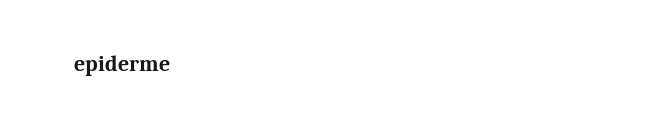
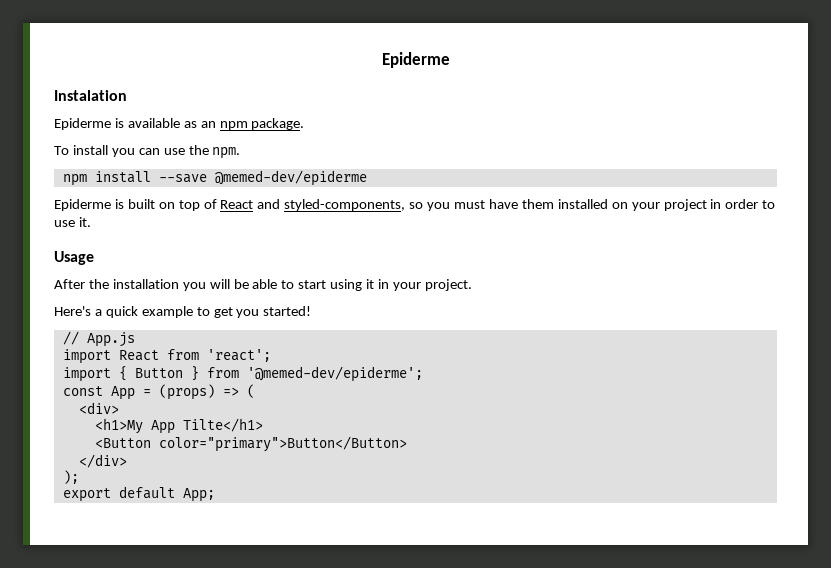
[74,55,170,76] epiderme -> [381,52,450,68] [54,90,127,101] [54,118,305,130] [54,145,241,159] [62,170,367,186] [54,199,776,211] [54,217,91,227] [54,251,94,265] [54,279,472,291] [54,306,312,318] [62,331,135,347] [62,349,271,364] [62,366,423,382] [62,384,255,400] [78,402,119,414] [94,418,263,434] [94,436,407,452] [78,454,127,468] [62,470,79,484] [62,486,215,502] Epiderme // Instalation // Epiderme is available as an npm package. // To install you can use the npm. // npm install --save @memed-dev/epiderme // Epiderme is built on top of React and styled-components, so you must have them installed on your project in order to use it. // Usage // After the installation you will be able to start using it in your project. // Here's a quick example to get you started! // // App.js // import React from 'react'; // import { Button } from '@memed-dev/epiderme'; // const App = (props) => ( // <div> // <h1>My App Tilte</h1> // <Button color="primary">Button</Button> // </div> // ); // export default App;

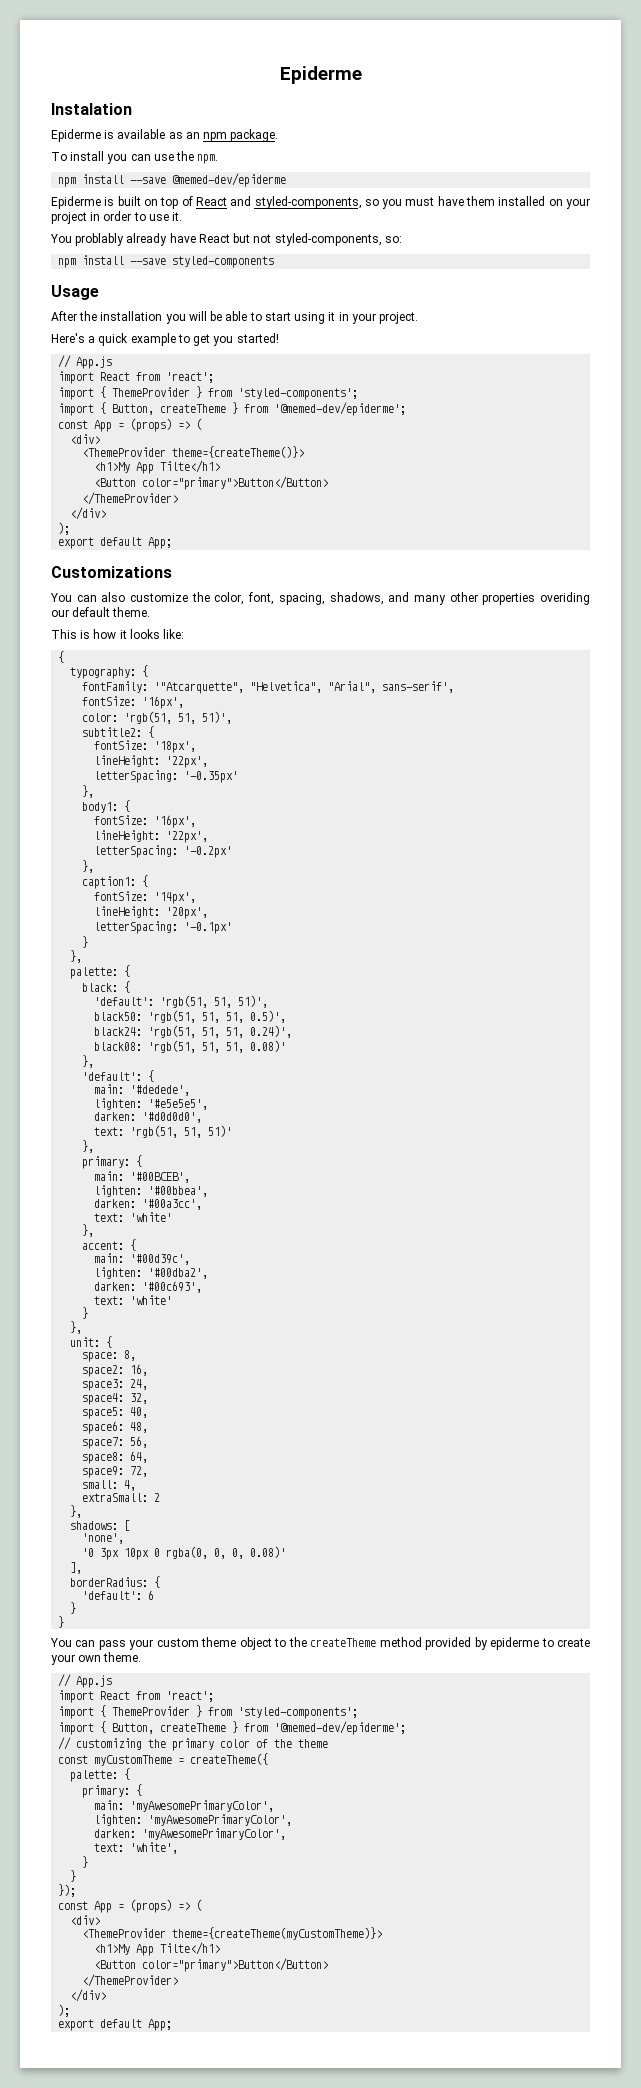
(91, 222) none -> [50,233,402,246] [58,255,275,268] // You problably already have React but not styled-components, so: // npm install --save styled-components
[134,368,183,378] Button -> [112,386,359,400] [58,402,227,416] ThemeProvider } from 'styled-components'; // import { Button, createTheme
[94,418,263,434] [94,436,407,452] [78,454,127,468] [62,470,79,484] [62,486,215,502] // <h1>My App Tilte</h1> // <Button color="primary">Button</Button> // </div> // ); // export default App; -> [82,446,305,458] [94,460,221,474] [94,476,329,490] [82,492,179,505] [70,507,107,520] [58,522,71,535] [58,537,173,549] [51,566,172,578] [50,592,590,605] [51,607,151,617] [51,629,185,639] [58,651,65,663] [70,665,149,679] [82,681,455,694] [82,696,185,709] [82,711,233,724] [82,726,155,738] [94,740,197,753] [94,755,209,768] [94,770,239,783] [82,785,95,798] [82,800,131,813] [94,815,197,828] [94,830,209,843] [94,845,233,858] [82,860,95,873] [82,875,149,889] [94,891,197,904] [94,906,209,919] [94,921,233,934] [82,936,89,948] [70,950,83,963] [70,965,131,979] [82,981,131,993] [94,995,269,1008] [94,1010,287,1023] [94,1025,293,1038] [94,1040,287,1053] [82,1055,95,1068] [82,1070,155,1082] [94,1084,191,1096] [94,1098,209,1110] [94,1112,203,1123] [94,1125,233,1138] [82,1140,95,1153] [82,1155,143,1169] [94,1171,191,1183] [94,1185,209,1197] [94,1199,203,1210] [94,1212,173,1222] [82,1224,95,1237] [82,1239,137,1251] [94,1253,191,1265] [94,1267,209,1279] [94,1281,203,1293] [94,1295,173,1305] [82,1307,89,1319] [70,1321,83,1334] [70,1336,113,1348] [82,1350,137,1362] [82,1364,149,1377] [82,1379,149,1391] [82,1393,149,1405] [82,1407,149,1419] [82,1421,149,1434] [82,1436,149,1449] [82,1451,149,1464] [82,1466,149,1478] [82,1480,137,1491] [82,1493,161,1502] [70,1505,83,1518] [70,1520,131,1531] [82,1533,125,1544] [82,1546,287,1560] [70,1562,83,1574] [70,1576,161,1588] [82,1590,155,1600] [70,1602,77,1614] [58,1616,65,1628] [50,1637,590,1650] [51,1652,142,1665] [58,1674,113,1688] [58,1690,215,1703] [58,1705,359,1719] [58,1721,407,1735] [58,1737,329,1751] [58,1753,269,1766] [70,1768,131,1782] [82,1784,143,1798] [94,1800,275,1812] [94,1814,293,1826] [94,1828,287,1840] [94,1842,179,1854] [82,1856,89,1868] [70,1870,77,1882] [58,1884,77,1897] [58,1899,203,1913] [70,1915,101,1925] [82,1927,383,1940] [94,1942,221,1956] [94,1958,329,1972] [82,1974,179,1987] [70,1989,107,2002] [58,2004,71,2017] [58,2019,173,2031] // <ThemeProvider theme={createTheme()}> // <h1>My App Tilte</h1> // <Button color="primary">Button</Button> // </ThemeProvider> // </div> // ); // export default App; // Customizations // You can also customize the color, font, spacing, shadows, and many other properties overiding our default theme. // This is how it looks like: // { // typography: { // fontFamily: '"Atcarquette", "Helvetica", "Arial", sans-serif', // fontSize: '16px', // color: 'rgb(51, 51, 51)', // subtitle2: { // fontSize: '18px', // lineHeight: '22px', // letterSpacing: '-0.35px' // }, // body1: { // fontSize: '16px', // lineHeight: '22px', // letterSpacing: '-0.2px' // }, // caption1: { // fontSize: '14px', // lineHeight: '20px', // letterSpacing: '-0.1px' // } // }, // palette: { // black: { // 'default': 'rgb(51, 51, 51)', // black50: 'rgb(51, 51, 51, 0.5)', // black24: 'rgb(51, 51, 51, 0.24)', // black08: 'rgb(51, 51, 51, 0.08)' // }, // 'default': { // main: '#dedede', // lighten: '#e5e5e5', // darken: '#d0d0d0', // text: 'rgb(51, 51, 51)' // }, // primary: { // main: '#00BCEB', // lighten: '#00bbea', // darken: '#00a3cc', // text: 'white' // }, // accent: { // main: '#00d39c', // lighten: '#00dba2', // darken: '#00c693', // text: 'white' // } // }, // unit: { // space: 8, // space2: 16, // space3: 24, // space4: 32, // space5: 40, // space6: 48, // space7: 56, // space8: 64, // space9: 72, // small: 4, // extraSmall: 2 // }, // shadows: [ // 'none', // '0 3px 10px 0 rgba(0, 0, 0, 0.08)' // ], // borderRadius: { // 'default': 6 // } // } // You can pass your custom theme object to the createTheme method provided by epiderme to create your own theme. // // App.js // import React from 'react'; // import { ThemeProvider } from 'styled-components'; // import { Button, createTheme } from '@memed-dev/epiderme'; // // customizing the primary color of the theme // const myCustomTheme = createTheme({ // palette: { // primary: { // main: 'myAwesomePrimaryColor', // lighten: 'myAwesomePrimaryColor', // darken: 'myAwesomePrimaryColor', // text: 'white', // } // } // }); // const App = (props) => ( // <div> // <ThemeProvider theme={createTheme(myCustomTheme)}> // <h1>My App Tilte</h1> // <Button color="primary">Button</Button> // </ThemeProvider> // </div> // ); // export default App;

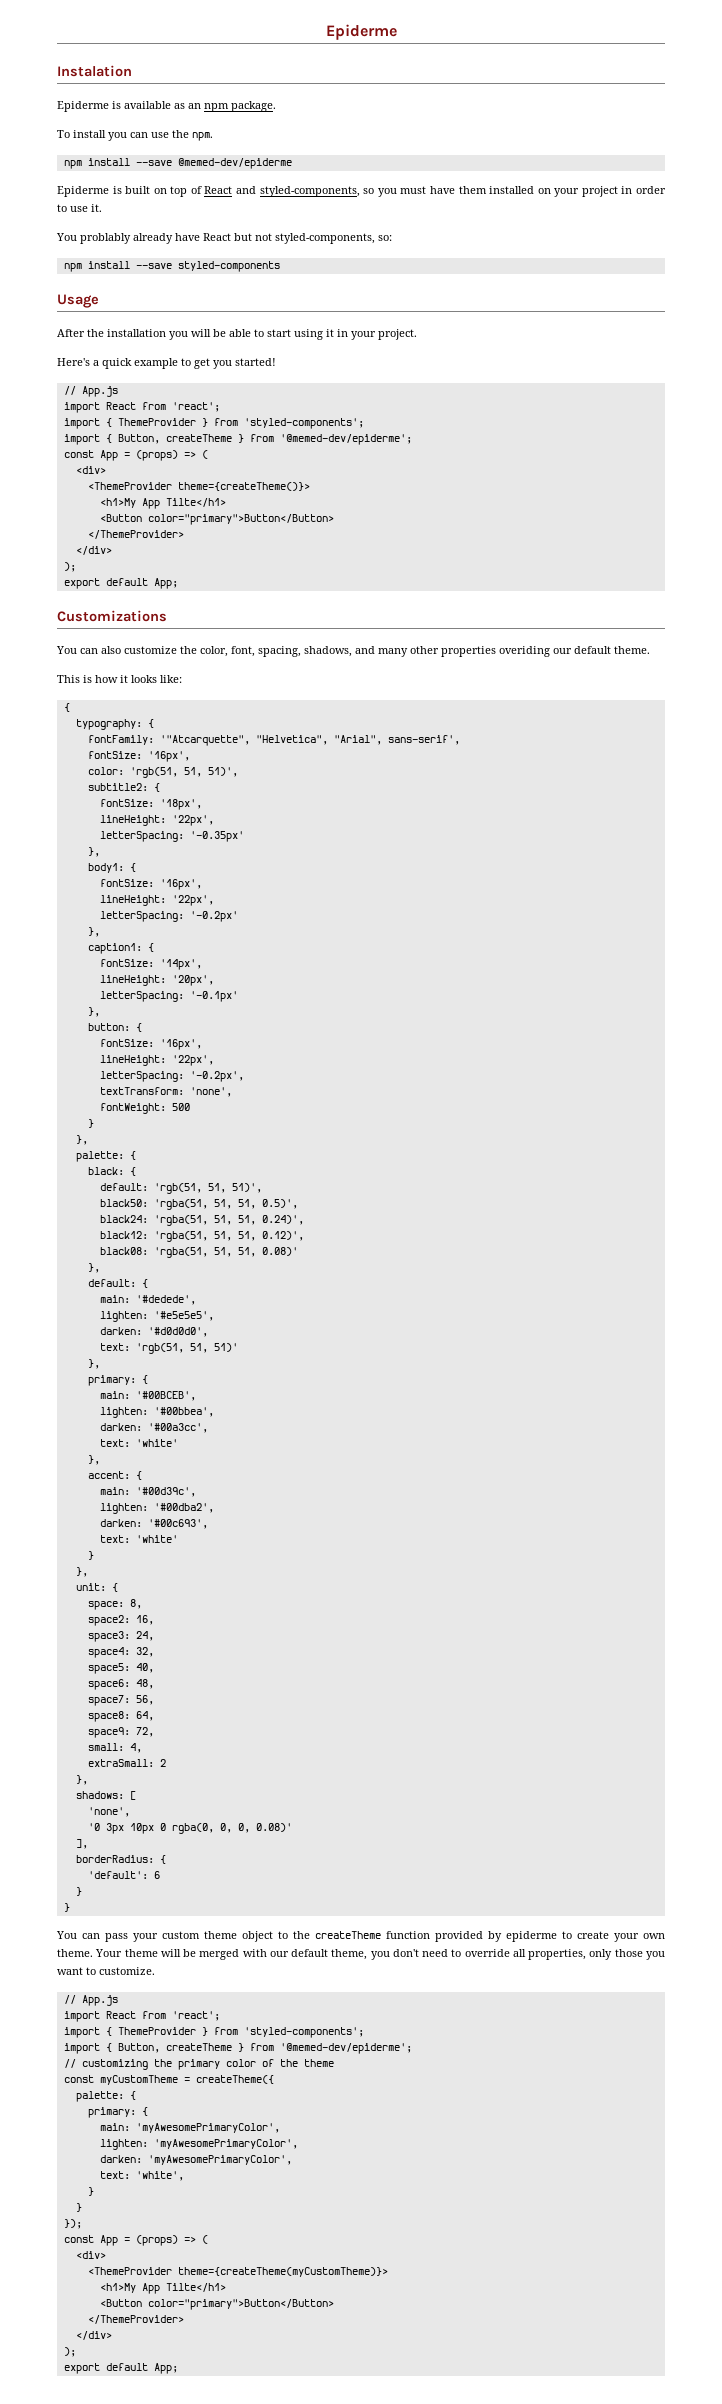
(233, 928) none -> [87,1007,100,1017] [87,1023,142,1032] [99,1039,202,1050] [99,1055,214,1066] [99,1071,244,1082] [99,1087,232,1097] [99,1103,190,1114] // }, // button: { // fontSize: '16px', // lineHeight: '22px', // letterSpacing: '-0.2px', // textTransform: 'none', // fontWeight: 500
[94,997,155,1006] 'default': -> [99,1183,148,1191] default:
[148,1010,197,1023] 'rgb(51, -> [153,1199,208,1210] 'rgba(51,
[148,1025,197,1038] 'rgb(51, -> [153,1215,208,1226] 'rgba(51,
(293, 1031) none -> [99,1231,304,1242] // black12: 'rgba(51, 51, 51, 0.12)',
[148,1040,197,1053] 'rgb(51, -> [153,1247,208,1258] 'rgba(51,
[82,1072,143,1081] 'default': -> [87,1279,136,1287] default:
[379,1637,422,1647] method -> [386,1931,430,1939] function
(142, 1657) none -> [95,1949,665,1960] [57,1967,155,1975] Your theme will be merged with our default theme, you don't need to override all properties, only those you want to customize.

